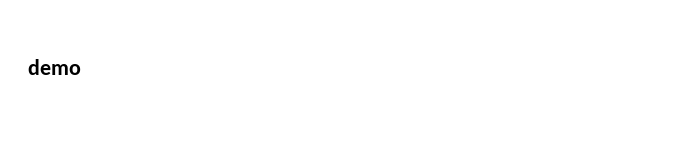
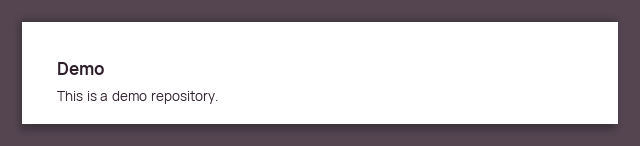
[28,59,81,75] demo -> [57,62,105,75] [57,91,218,104] Demo // This is a demo repository.

